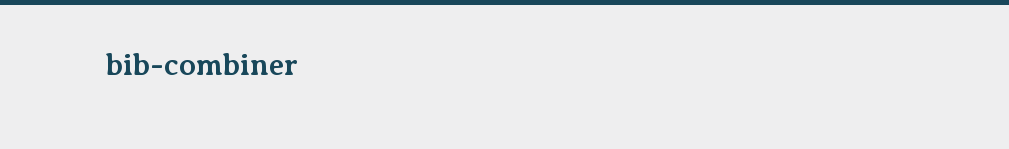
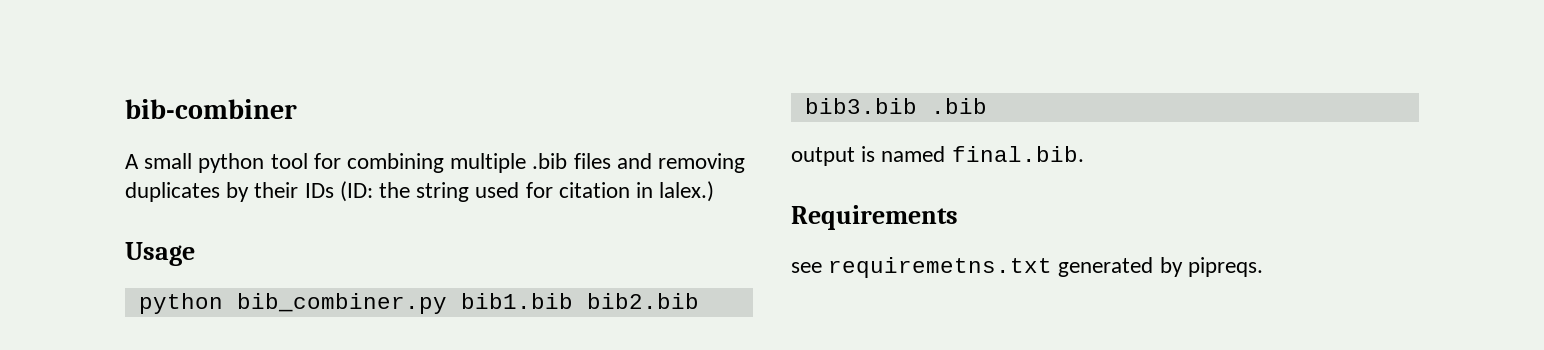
(298, 64) none -> [125,153,746,173] [125,181,715,202] [125,242,195,266] [138,293,699,314] [804,98,987,114] [791,146,1084,166] [791,205,958,230] [791,257,1263,278] // A small python tool for combining multiple .bib files and removing duplicates by their IDs (ID: the string used for citation in lalex.) // Usage // python bib_combiner.py bib1.bib bib2.bib bib3.bib .bib // output is named final.bib. // Requirements // see requiremetns.txt generated by pipreqs.

